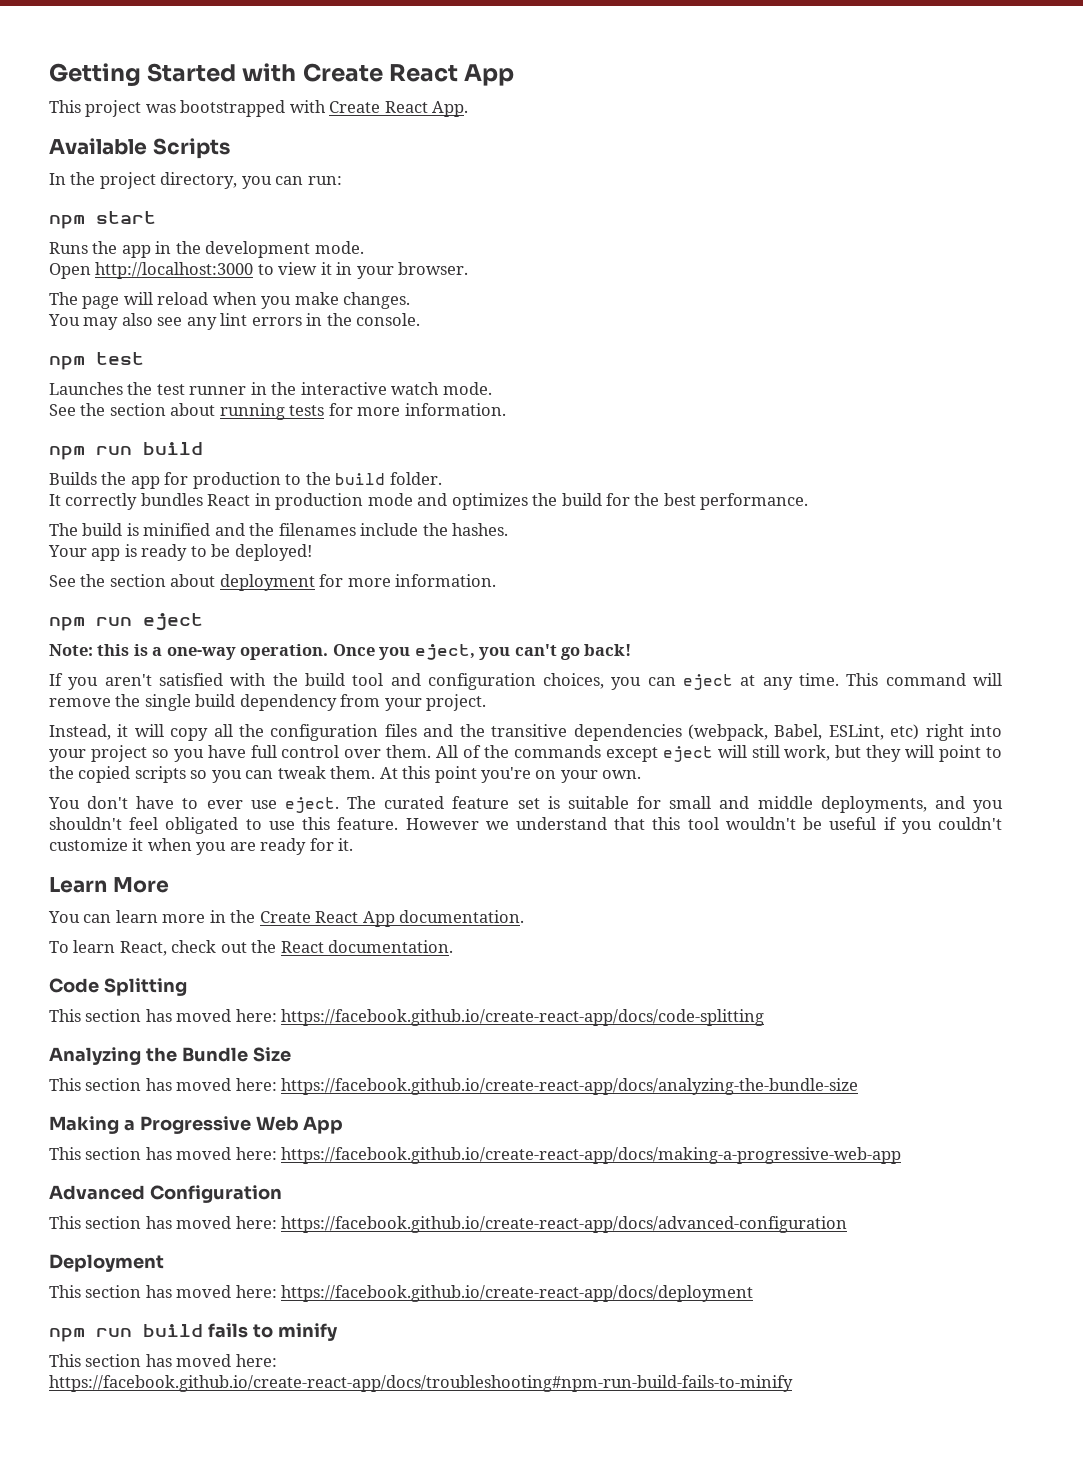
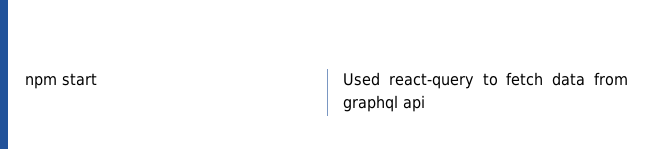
[49,63,515,87] [49,100,469,117] [49,138,230,159] [49,172,342,189] [49,211,156,229] [49,241,364,258] [49,262,469,279] [49,292,411,309] [48,313,421,330] [49,352,144,370] [49,382,492,395] [49,403,506,420] [49,442,203,460] [49,472,442,489] [49,493,809,510] [49,523,509,536] [48,544,312,561] [49,574,497,591] [49,613,203,631] [49,644,632,660] [49,673,1002,690] [49,694,487,711] [49,724,1002,741] [49,745,1002,762] [49,766,642,783] [48,796,1003,813] [49,817,1002,834] [49,838,354,855] [49,877,169,893] [48,910,525,927] [49,940,454,956] [49,978,187,996] [49,1009,765,1026] [49,1047,291,1065] [49,1078,859,1095] [49,1116,344,1134] [49,1147,902,1164] [49,1185,282,1203] [49,1216,848,1233] [49,1254,164,1272] [49,1285,754,1302] [49,1323,338,1342] [49,1354,277,1367] [49,1375,793,1392] Getting Started with Create React App // This project was bootstrapped with Create React App. // Available Scripts // In the project directory, you can run: // npm start // Runs the app in the development mode. // Open http://localhost:3000 to view it in your browser. // The page will reload when you make changes. // You may also see any lint errors in the console. // npm test // Launches the test runner in the interactive watch mode. // See the section about running tests for more information. // npm run build // Builds the app for production to the build folder. // It correctly bundles React in production mode and optimizes the build for the best performance. // The build is minified and the filenames include the hashes. // Your app is ready to be deployed! // See the section about deployment for more information. // npm run eject // Note: this is a one-way operation. Once you eject, you can't go back! // If you aren't satisfied with the build tool and configuration choices, you can eject at any time. This command will remove the single build dependency from your project. // Instead, it will copy all the configuration files and the transitive dependencies (webpack, Babel, ESLint, etc) right into your project so you have full control over them. All of the commands except eject will still work, but they will point to the copied scripts so you can tweak them. At this point you're on your own. // You don't have to ever use eject. The curated feature set is suitable for small and middle deployments, and you shouldn't feel obligated to use this feature. However we understand that this tool wouldn't be useful if you couldn't customize it when you are ready for it. // Learn More // You can learn more in the Create React App documentation. // To learn React, check out the React documentation. // Code Splitting // This section has moved here: https://facebook.github.io/create-react-app/docs/code-splitting // Analyzing the Bundle Size // This section has moved here: https://facebook.github.io/create-react-app/docs/analyzing-the-bundle-size // Making a Progressive Web App // This section has moved here: https://facebook.github.io/create-react-app/docs/making-a-progressive-web-app // Advanced Configuration // This section has moved here: https://facebook.github.io/create-react-app/docs/advanced-configuration // Deployment // This section has moved here: https://facebook.github.io/create-react-app/docs/deployment // npm run build fails to minify // This section has moved here: https://facebook.github.io/create-react-app/docs/troubleshooting#npm-run-build-fails-to-minify -> [25,73,97,89] [343,72,628,89] [343,95,425,112] npm start // Used react-query to fetch data from graphql api

